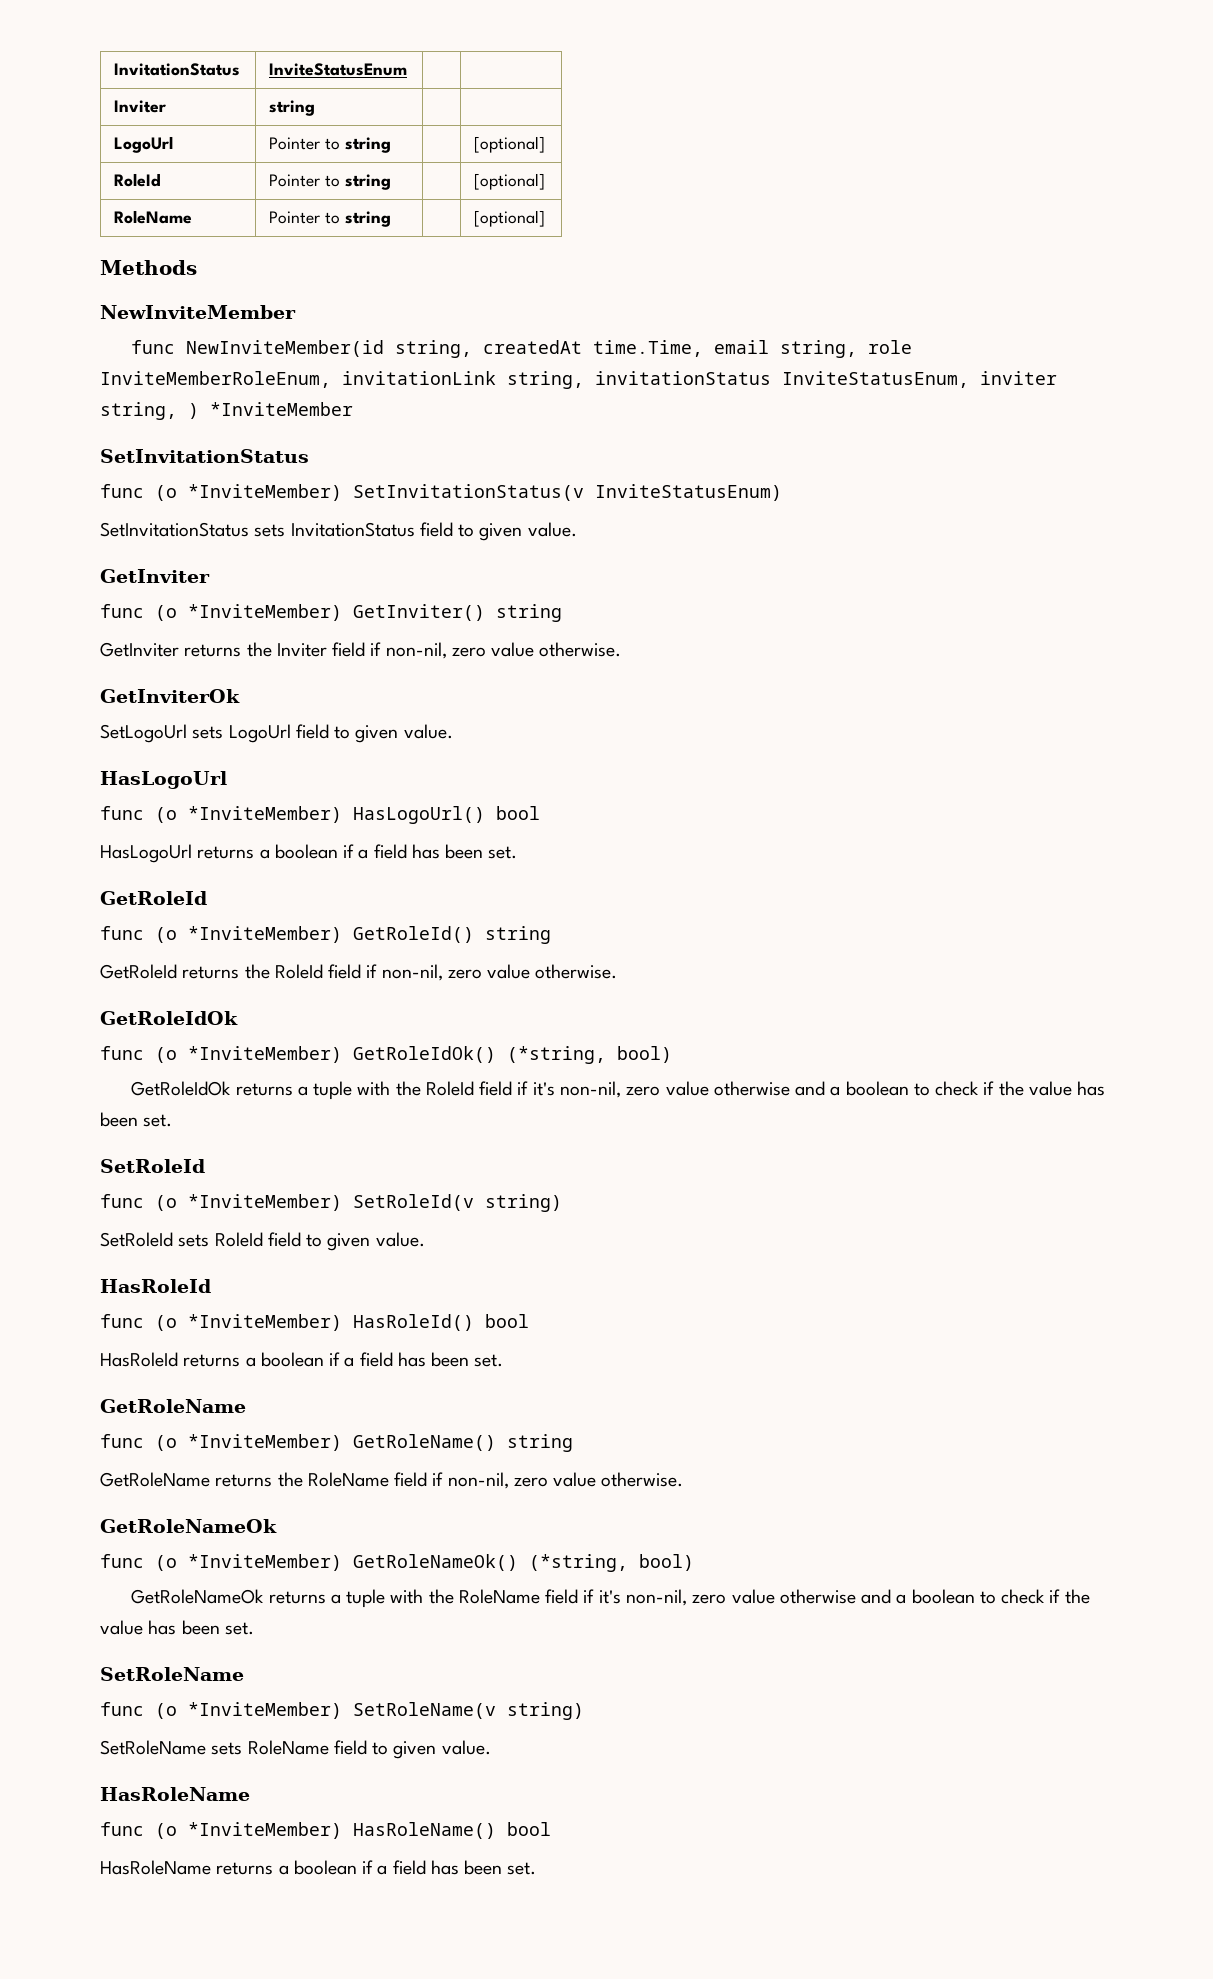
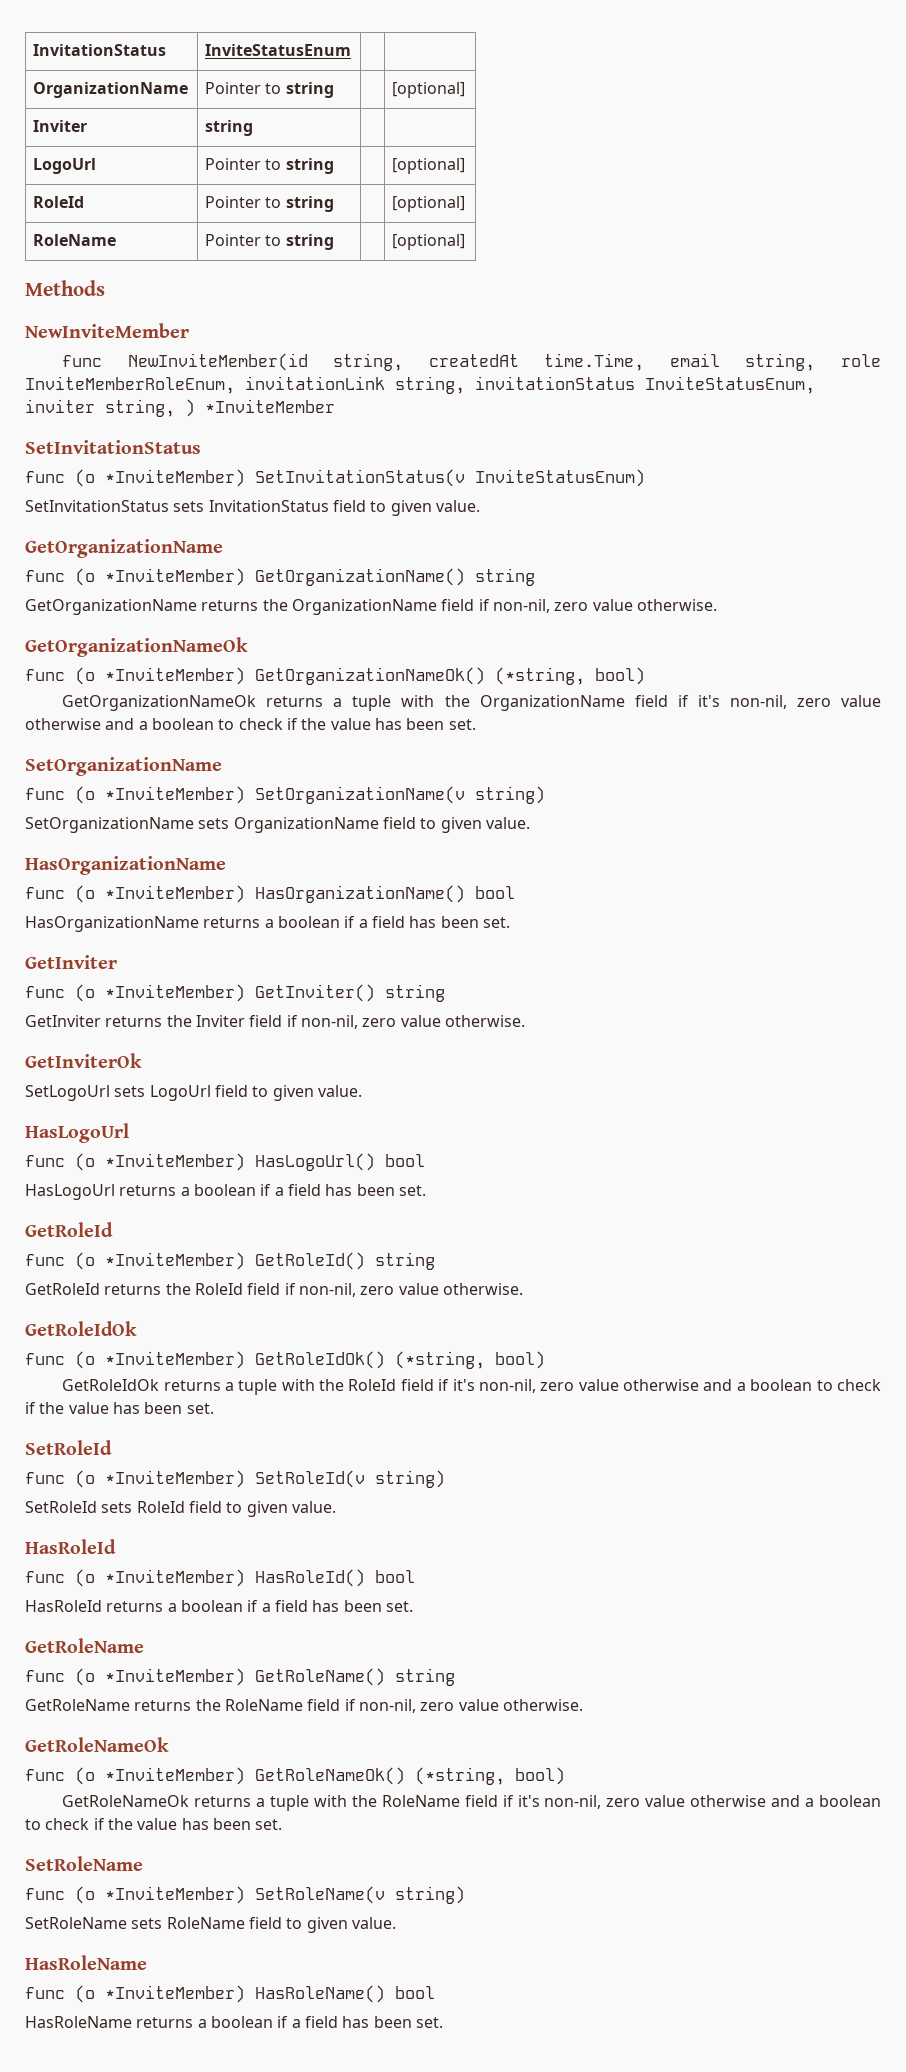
(408, 69) none -> [33,82,189,98] [205,82,334,98] [392,82,466,98] // OrganizationName | Pointer to string | | [optional]
(577, 529) none -> [25,539,223,558] [25,568,535,586] [25,599,717,615] [25,637,248,657] [25,667,645,685] [62,695,882,711] [25,718,476,730] [25,757,222,776] [25,786,545,804] [25,817,530,833] [25,856,226,875] [25,885,515,903] [25,916,510,932] // GetOrganizationName // func (o *InviteMember) GetOrganizationName() string // GetOrganizationName returns the OrganizationName field if non-nil, zero value otherwise. // GetOrganizationNameOk // func (o *InviteMember) GetOrganizationNameOk() (*string, bool) // GetOrganizationNameOk returns a tuple with the OrganizationName field if it's non-nil, zero value otherwise and a boolean to check if the value has been set. // SetOrganizationName // func (o *InviteMember) SetOrganizationName(v string) // SetOrganizationName sets OrganizationName field to given value. // HasOrganizationName // func (o *InviteMember) HasOrganizationName() bool // HasOrganizationName returns a boolean if a field has been set.

